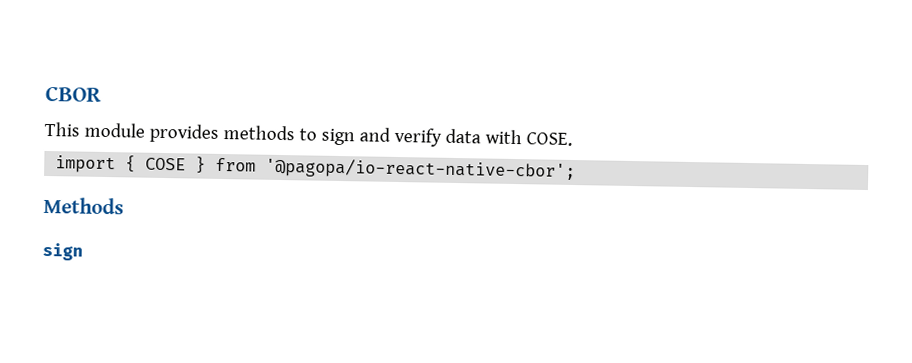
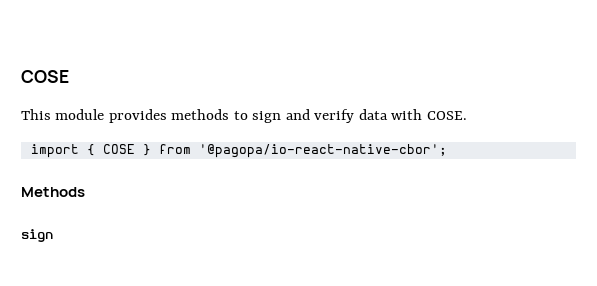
[45,85,102,102] CBOR -> [21,70,69,83] COSE

